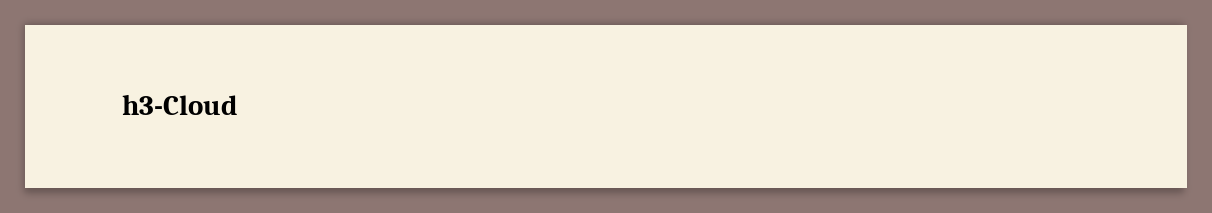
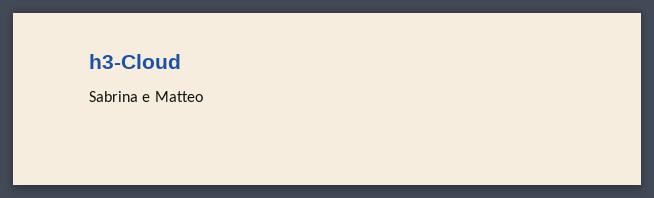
(238, 104) none -> [89,91,203,102] // Sabrina e Matteo

